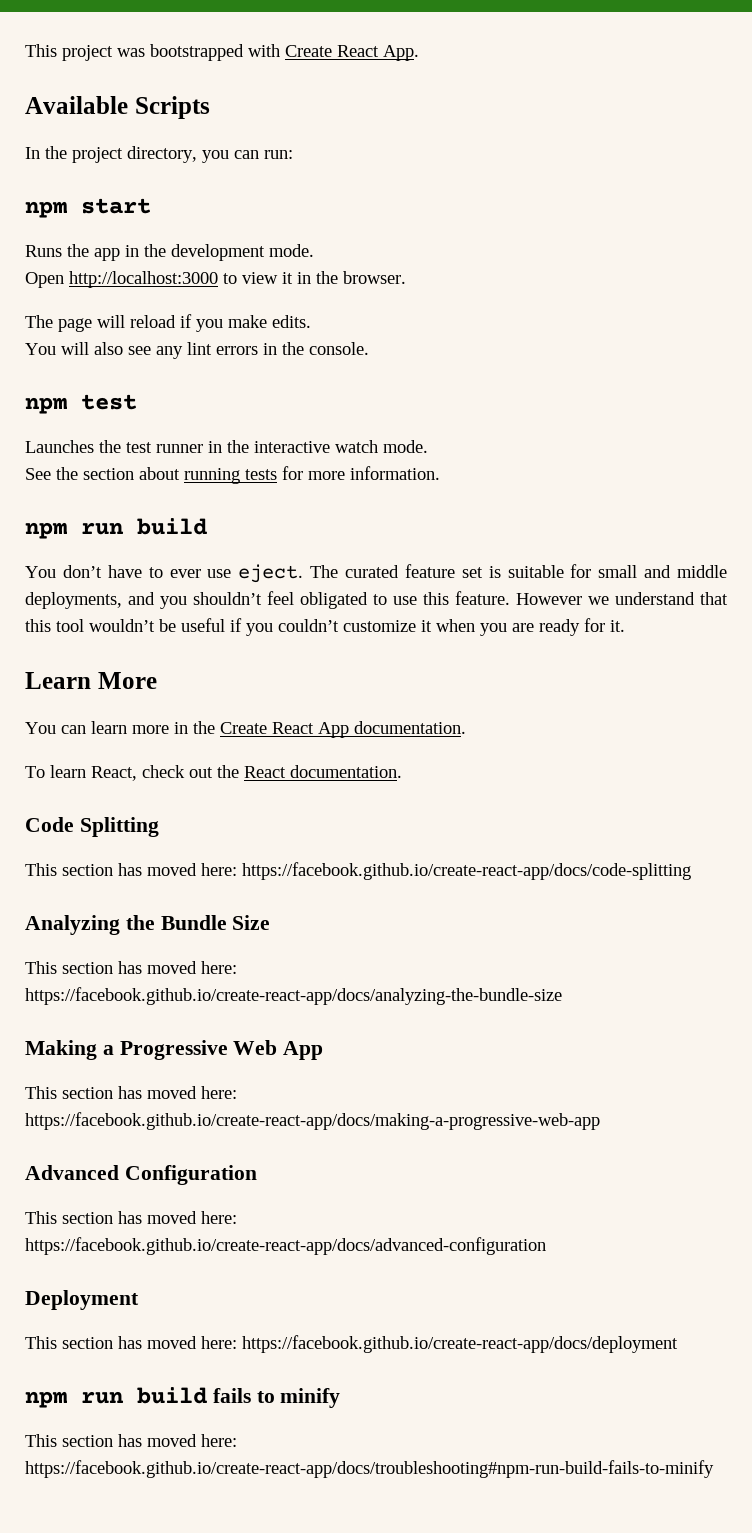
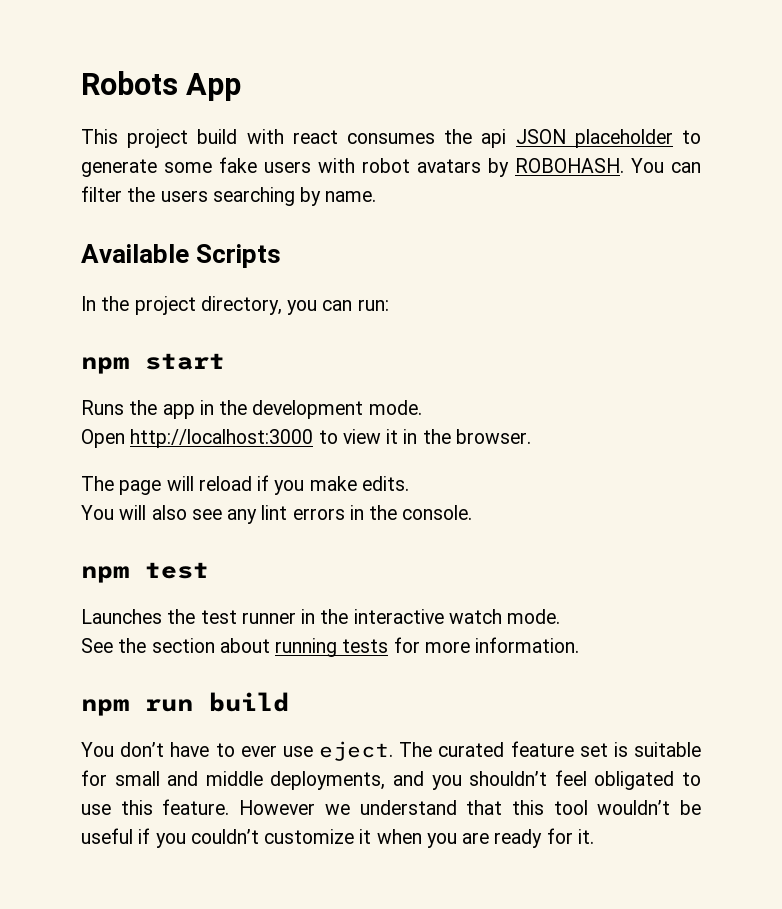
[25,44,419,61] This project was bootstrapped with Create React App. -> [81,71,242,101] [81,129,701,148] [81,157,701,177] [81,186,377,206] Robots App // This project build with react consumes the api JSON placeholder to generate some fake users with robot avatars by ROBOHASH. You can filter the users searching by name.
[25,672,157,689] [25,721,466,738] [25,765,402,781] [25,817,159,837] [25,862,691,880] [25,915,271,935] [25,961,237,974] [25,987,562,1005] [25,1040,324,1060] [25,1086,237,1099] [25,1112,600,1130] [25,1165,257,1185] [25,1211,237,1224] [25,1237,546,1255] [25,1290,139,1310] [25,1335,678,1353] [25,1387,341,1408] [25,1434,237,1447] [25,1460,714,1478] // Learn More // You can learn more in the Create React App documentation. // To learn React, check out the React documentation. // Code Splitting // This section has moved here: https://facebook.github.io/create-react-app/docs/code-splitting // Analyzing the Bundle Size // This section has moved here: https://facebook.github.io/create-react-app/docs/analyzing-the-bundle-size // Making a Progressive Web App // This section has moved here: https://facebook.github.io/create-react-app/docs/making-a-progressive-web-app // Advanced Configuration // This section has moved here: https://facebook.github.io/create-react-app/docs/advanced-configuration // Deployment // This section has moved here: https://facebook.github.io/create-react-app/docs/deployment // npm run build fails to minify // This section has moved here: https://facebook.github.io/create-react-app/docs/troubleshooting#npm-run-build-fails-to-minify -> (594, 836) none

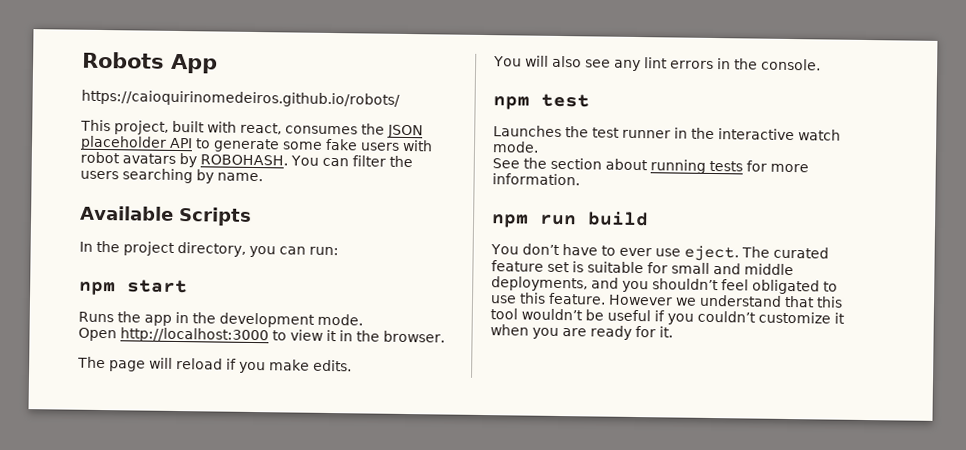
(242, 87) none -> [81,89,400,108] // https://caioquirinomedeiros.github.io/robots/
[127,129,338,148] project build with react -> [114,120,282,135] project, built with react,
[481,129,507,148] api -> (385, 129) none
(673, 138) none -> [169,137,193,149] API

